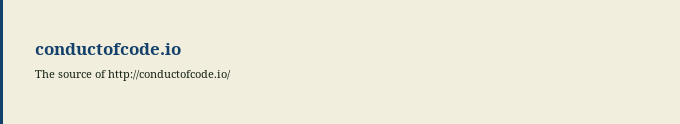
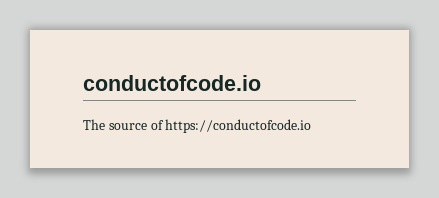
[108,70,231,81] http://conductofcode.io/ -> [165,119,312,133] https://conductofcode.io

